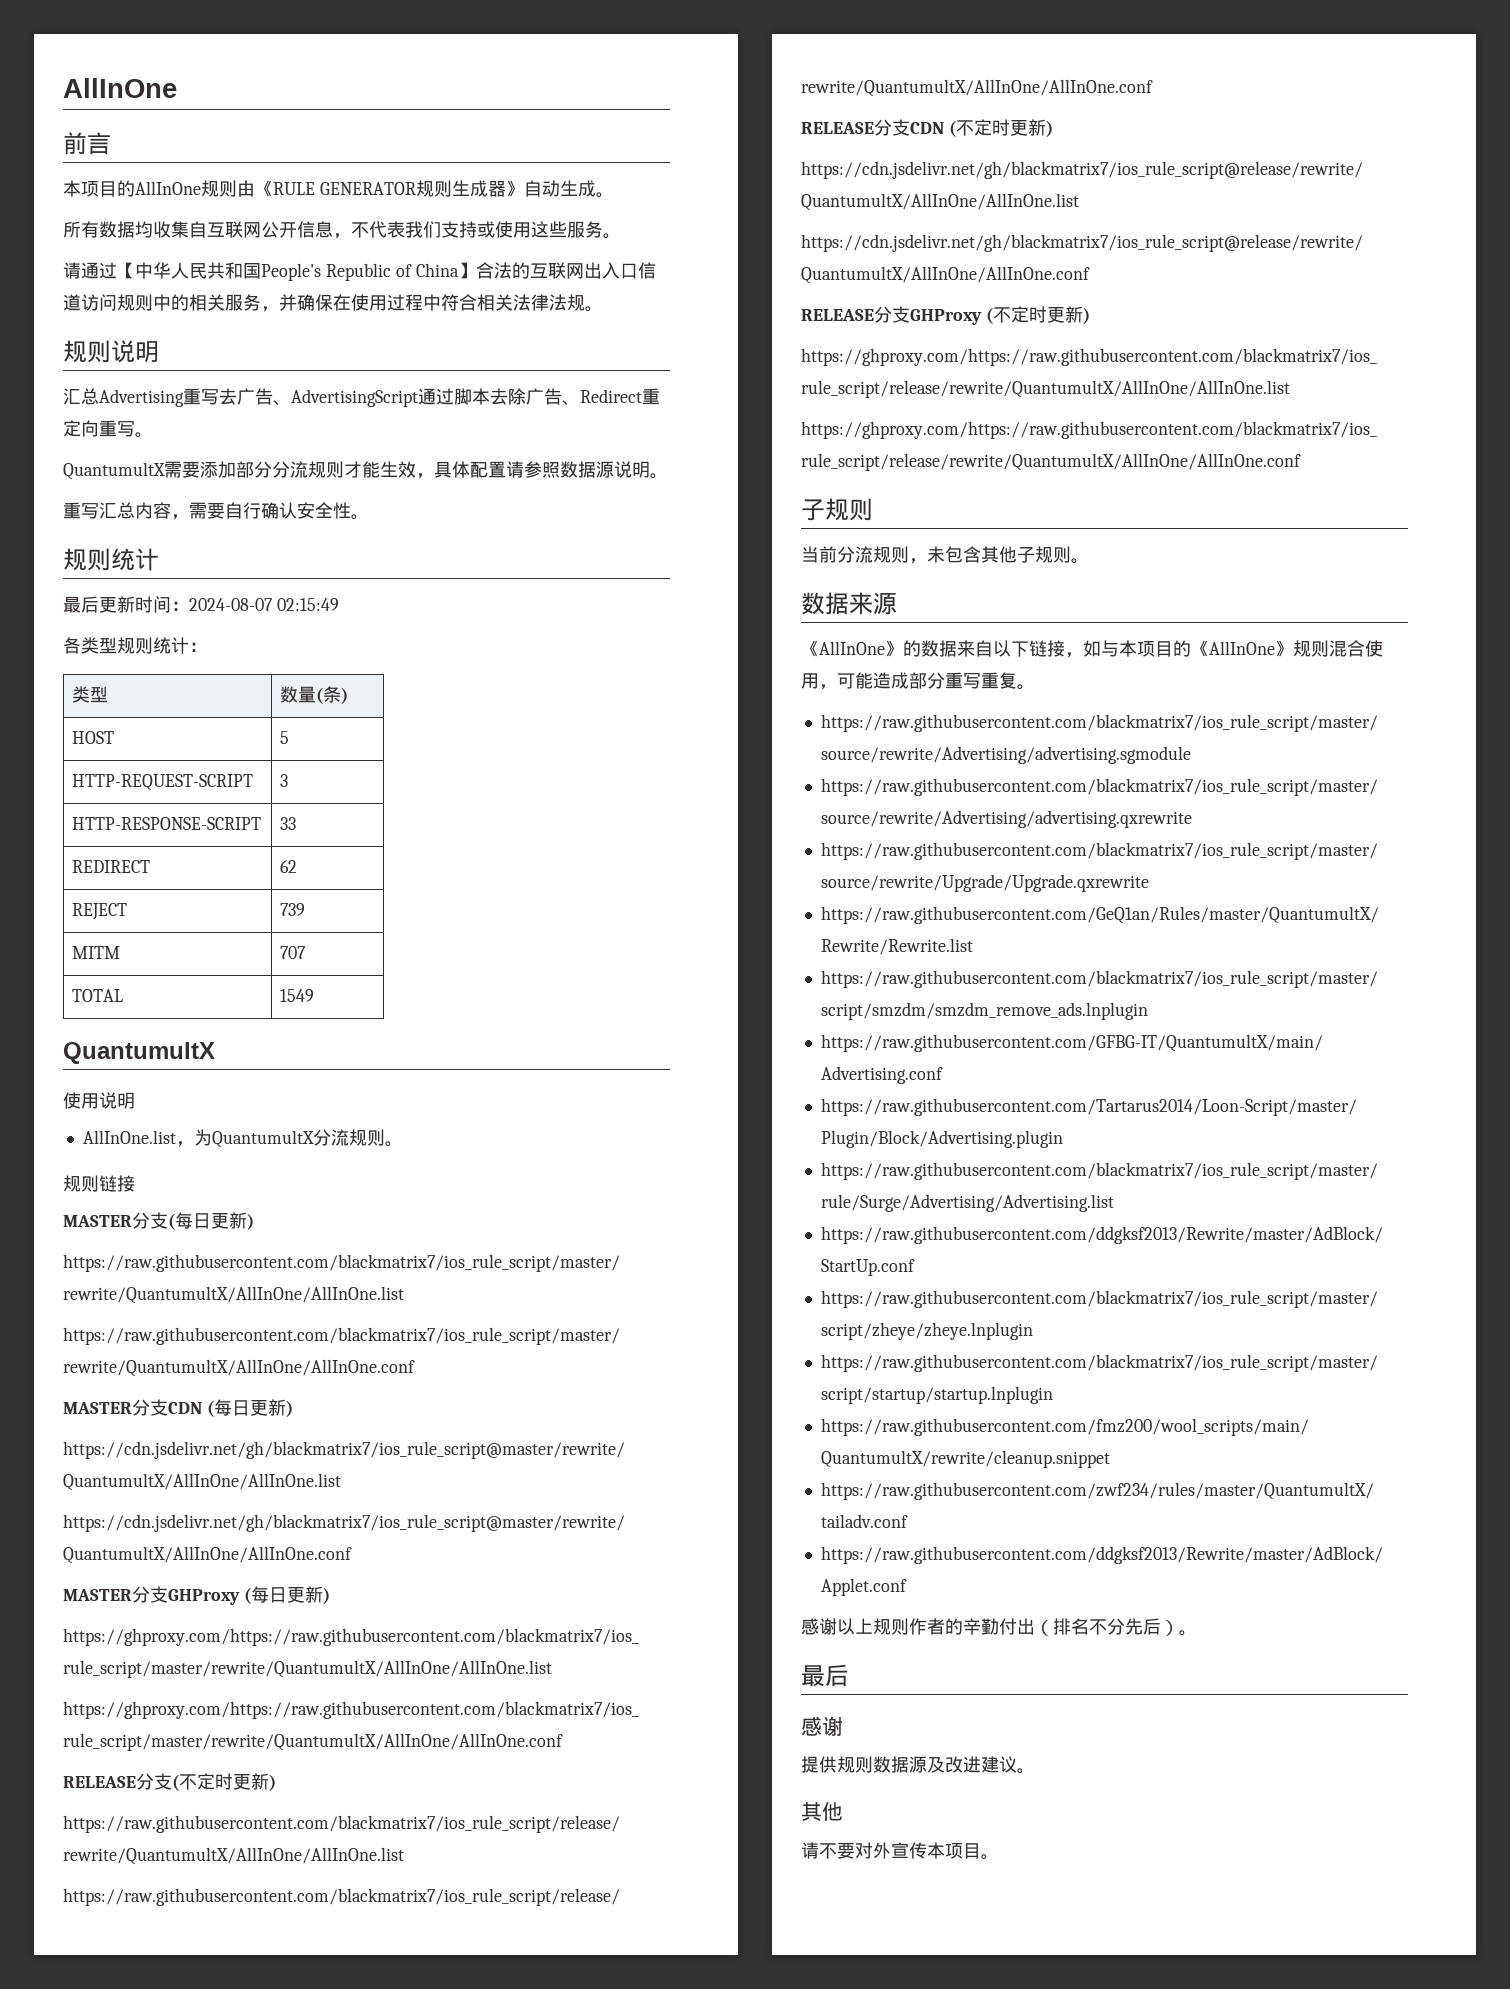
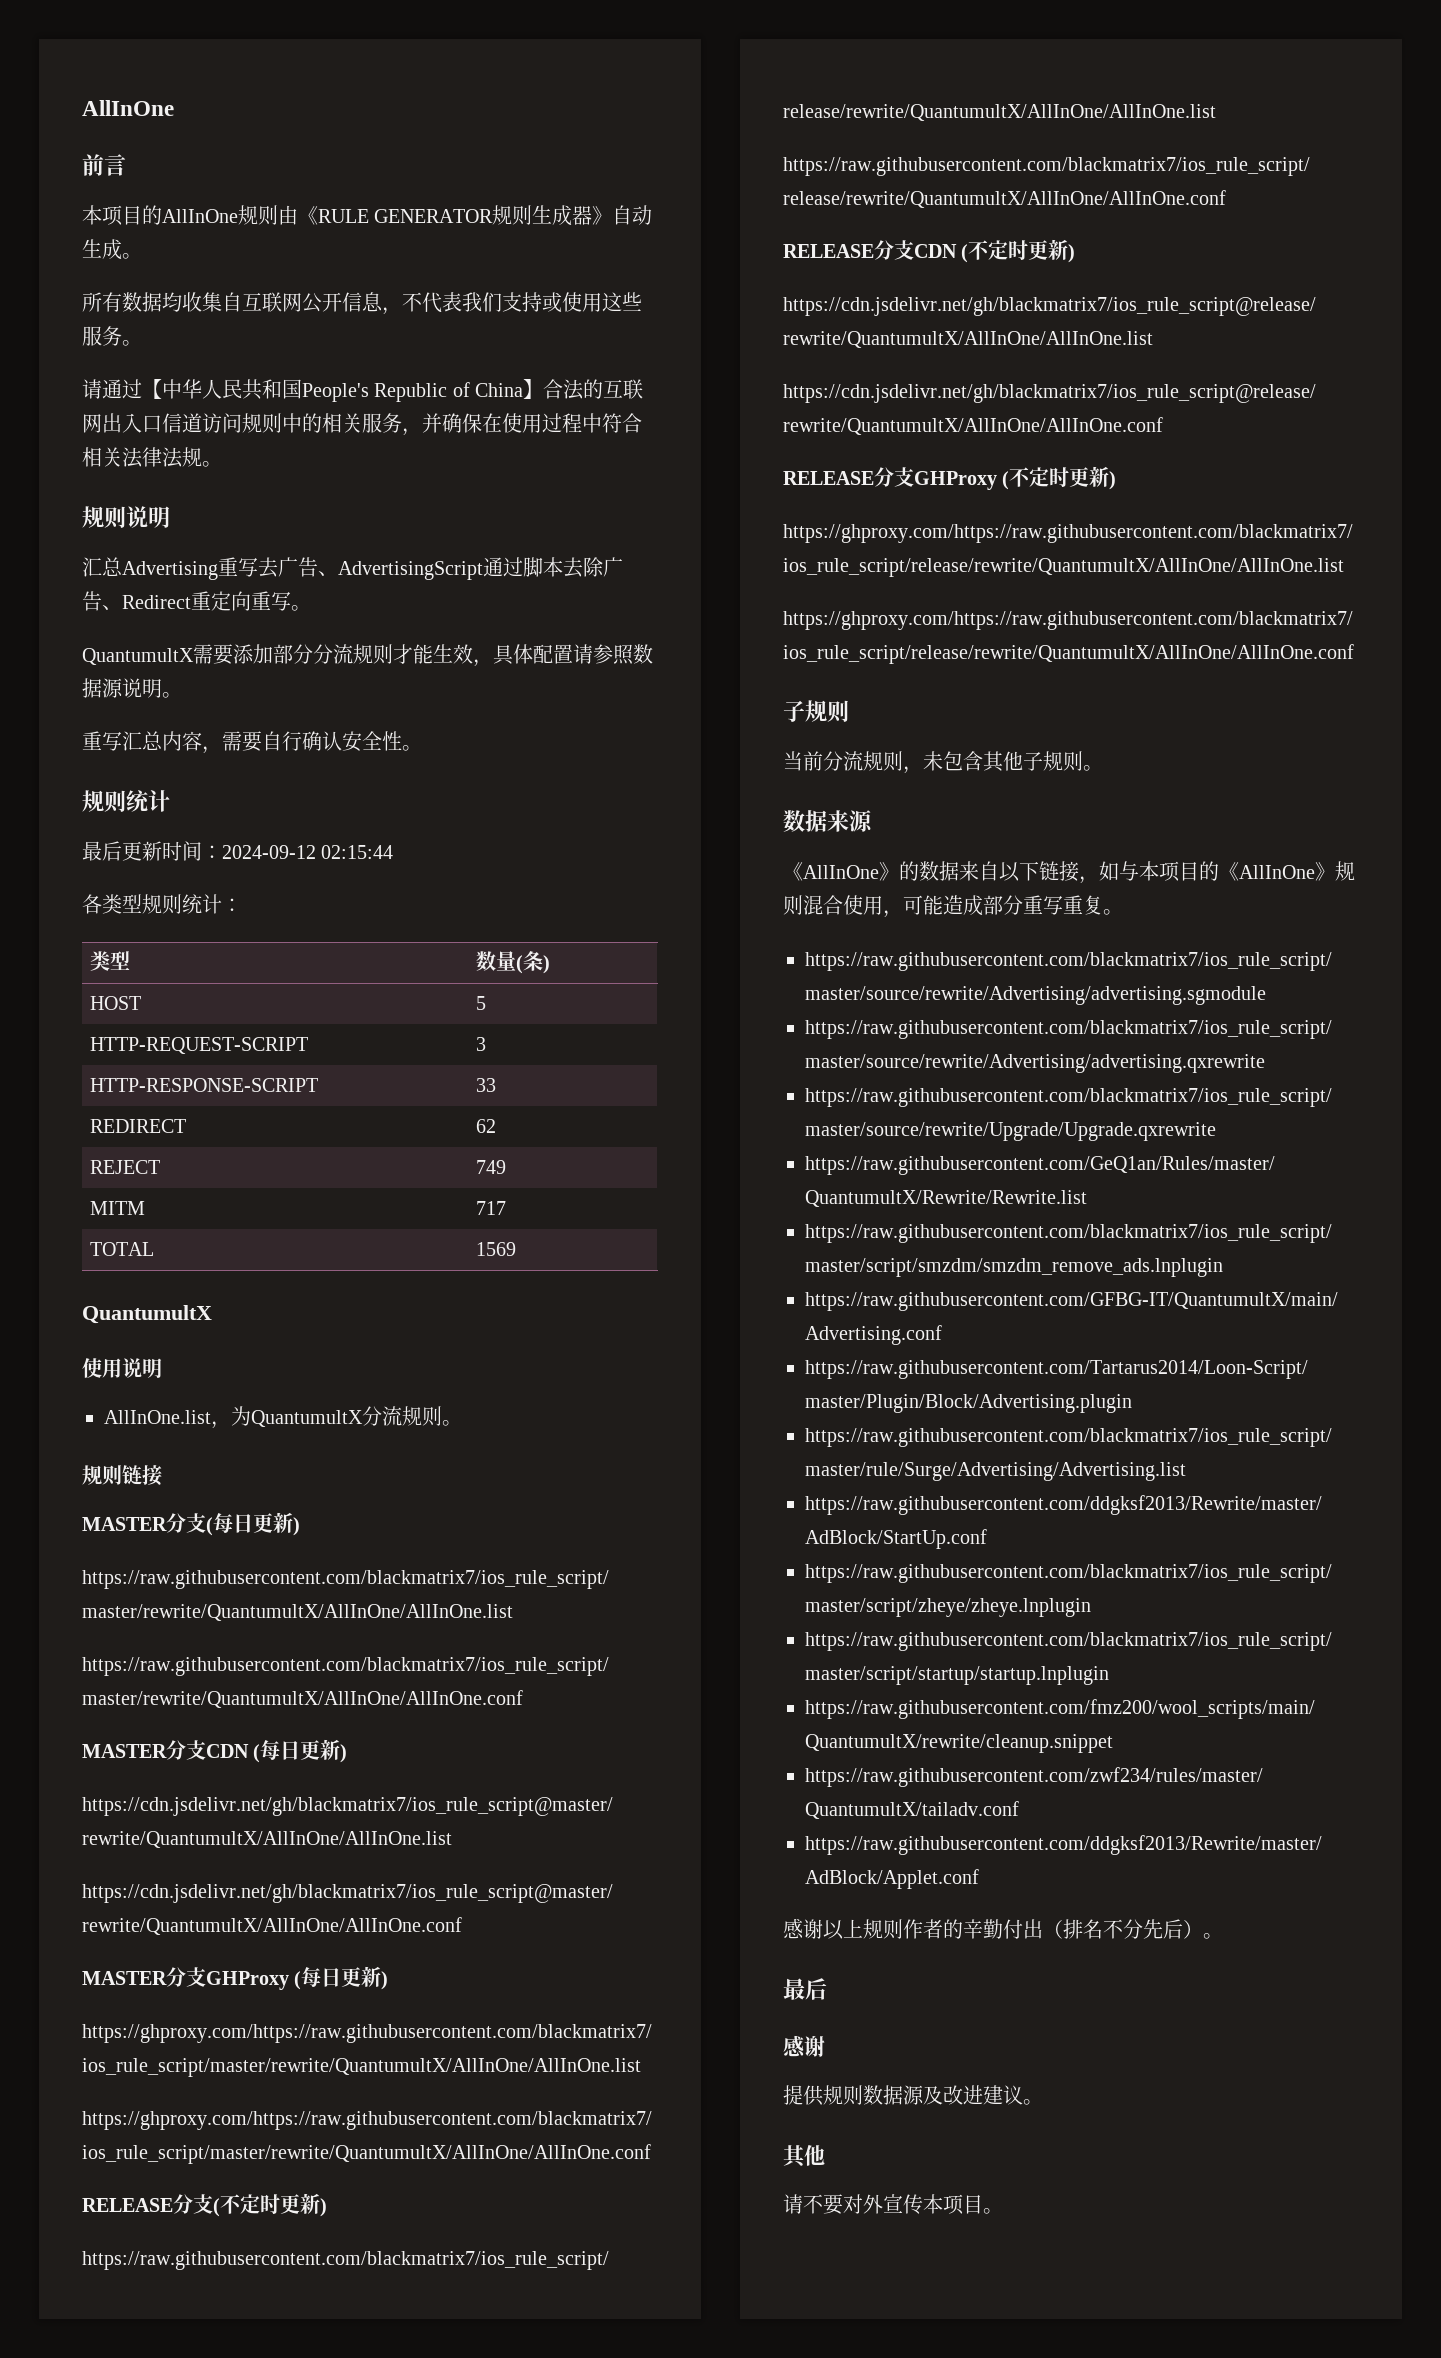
[189,598,339,611] 2024-08-07 02:15:49 -> [222,845,394,859] 2024-09-12 02:15:44
[280,903,306,916] 739 -> [476,1160,507,1174] 749
[280,946,307,959] 707 -> [476,1201,507,1215] 717
[280,989,315,1002] 1549 -> [476,1242,517,1256] 1569

